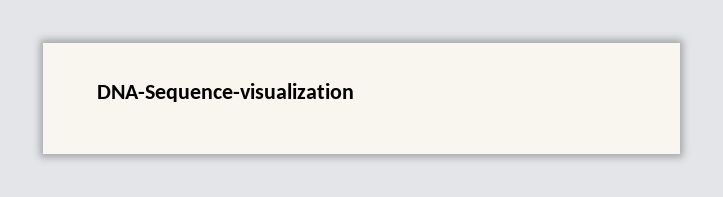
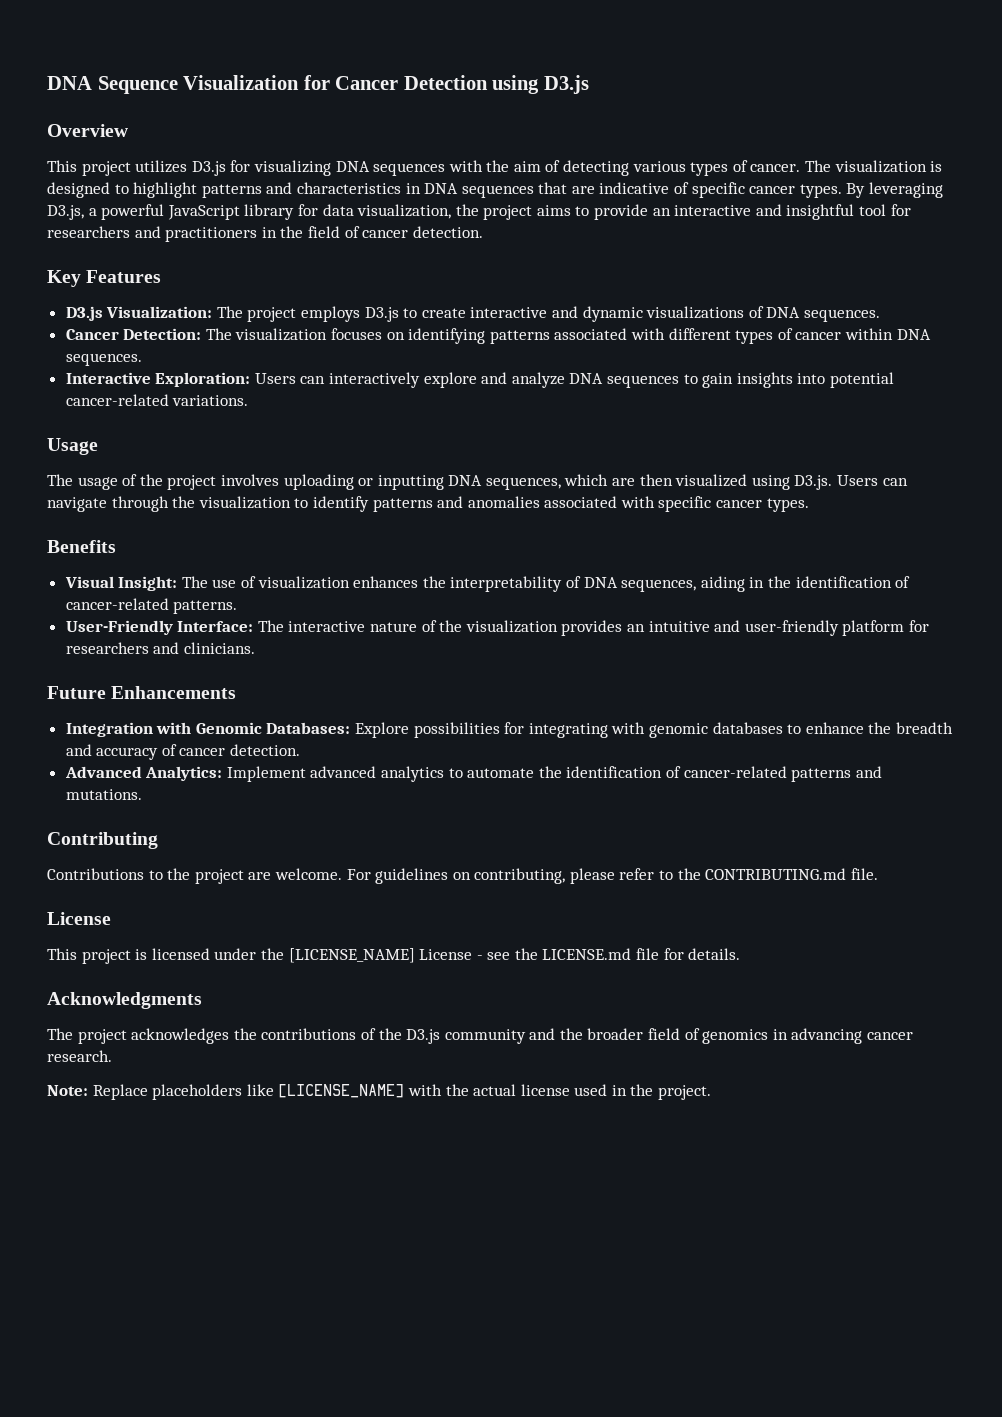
[97,83,354,102] DNA-Sequence-visualization -> [47,75,589,94] [47,124,128,137] [47,160,943,176] [47,182,944,198] [47,204,911,220] [47,226,483,242] [47,270,162,287] [65,306,880,322] [65,328,931,344] [65,353,142,366] [65,372,894,388] [65,394,249,406] [47,438,98,455] [47,474,908,490] [47,496,809,512] [47,540,116,553] [64,576,911,592] [65,598,238,614] [65,620,929,636] [65,642,255,654] [47,686,237,699] [65,722,953,738] [65,744,301,760] [64,766,882,782] [65,789,142,800] [47,832,158,849] [47,868,878,884] [47,912,111,925] [47,948,741,964] [47,992,202,1009] [47,1028,914,1044] [47,1050,112,1062] [47,1084,712,1100] DNA Sequence Visualization for Cancer Detection using D3.js // Overview // This project utilizes D3.js for visualizing DNA sequences with the aim of detecting various types of cancer. The visualization is designed to highlight patterns and characteristics in DNA sequences that are indicative of specific cancer types. By leveraging D3.js, a powerful JavaScript library for data visualization, the project aims to provide an interactive and insightful tool for researchers and practitioners in the field of cancer detection. // Key Features // D3.js Visualization: The project employs D3.js to create interactive and dynamic visualizations of DNA sequences. // Cancer Detection: The visualization focuses on identifying patterns associated with different types of cancer within DNA sequences. // Interactive Exploration: Users can interactively explore and analyze DNA sequences to gain insights into potential cancer-related variations. // Usage // The usage of the project involves uploading or inputting DNA sequences, which are then visualized using D3.js. Users can navigate through the visualization to identify patterns and anomalies associated with specific cancer types. // Benefits // Visual Insight: The use of visualization enhances the interpretability of DNA sequences, aiding in the identification of cancer-related patterns. // User-Friendly Interface: The interactive nature of the visualization provides an intuitive and user-friendly platform for researchers and clinicians. // Future Enhancements // Integration with Genomic Databases: Explore possibilities for integrating with genomic databases to enhance the breadth and accuracy of cancer detection. // Advanced Analytics: Implement advanced analytics to automate the identification of cancer-related patterns and mutations. // Contributing // Contributions to the project are welcome. For guidelines on contributing, please refer to the CONTRIBUTING.md file. // License // This project is licensed under the [LICENSE_NAME] License - see the LICENSE.md file for details. // Acknowledgments // The project acknowledges the contributions of the D3.js community and the broader field of genomics in advancing cancer research. // Note: Replace placeholders like [LICENSE_NAME] with the actual license used in the project.

